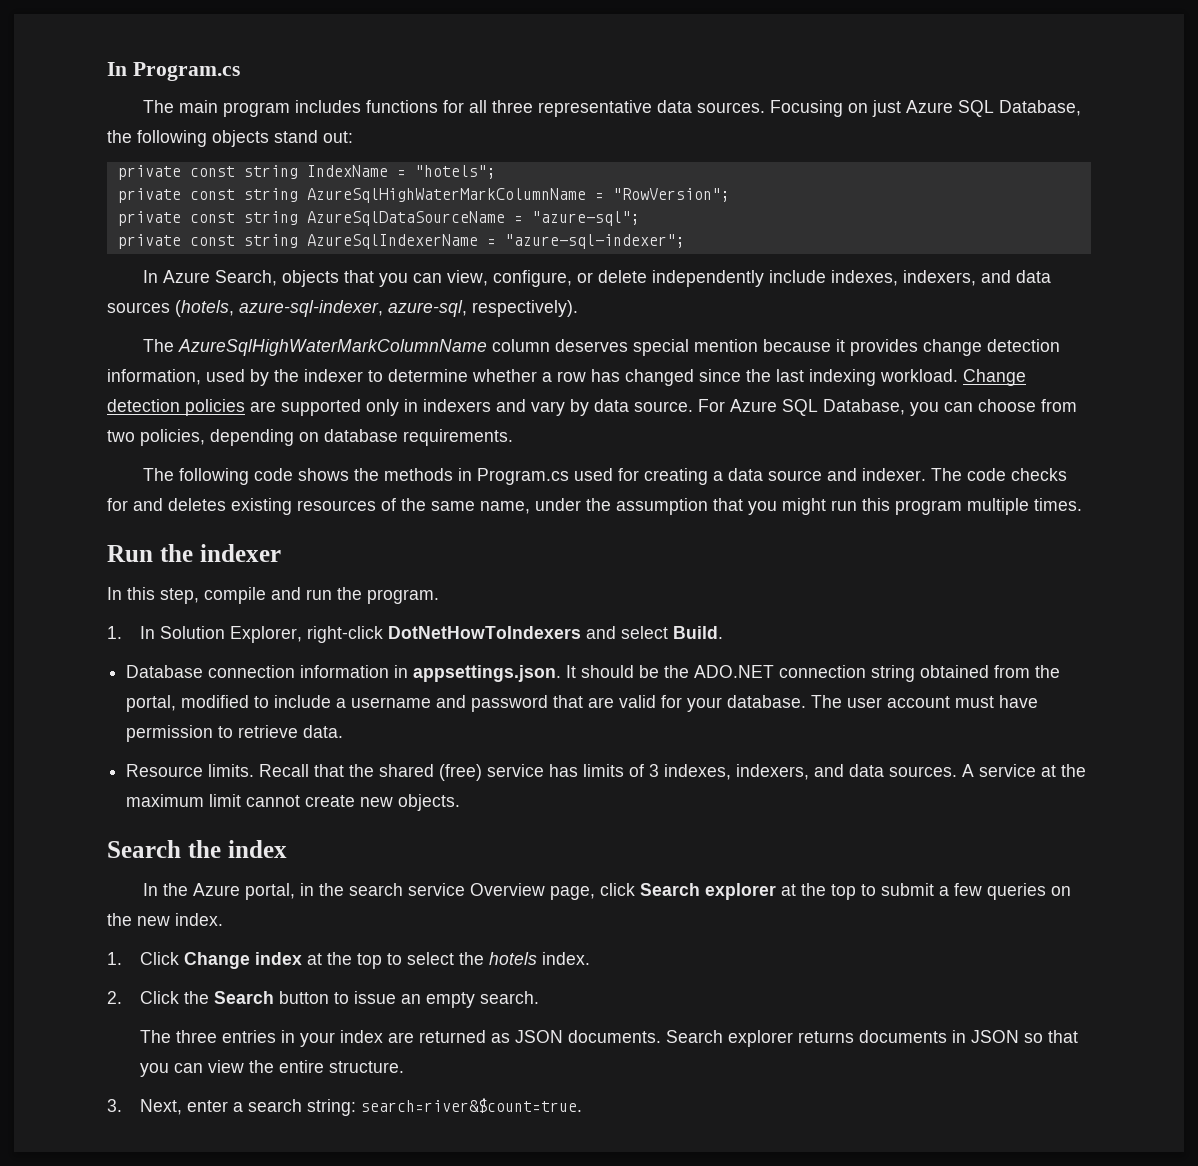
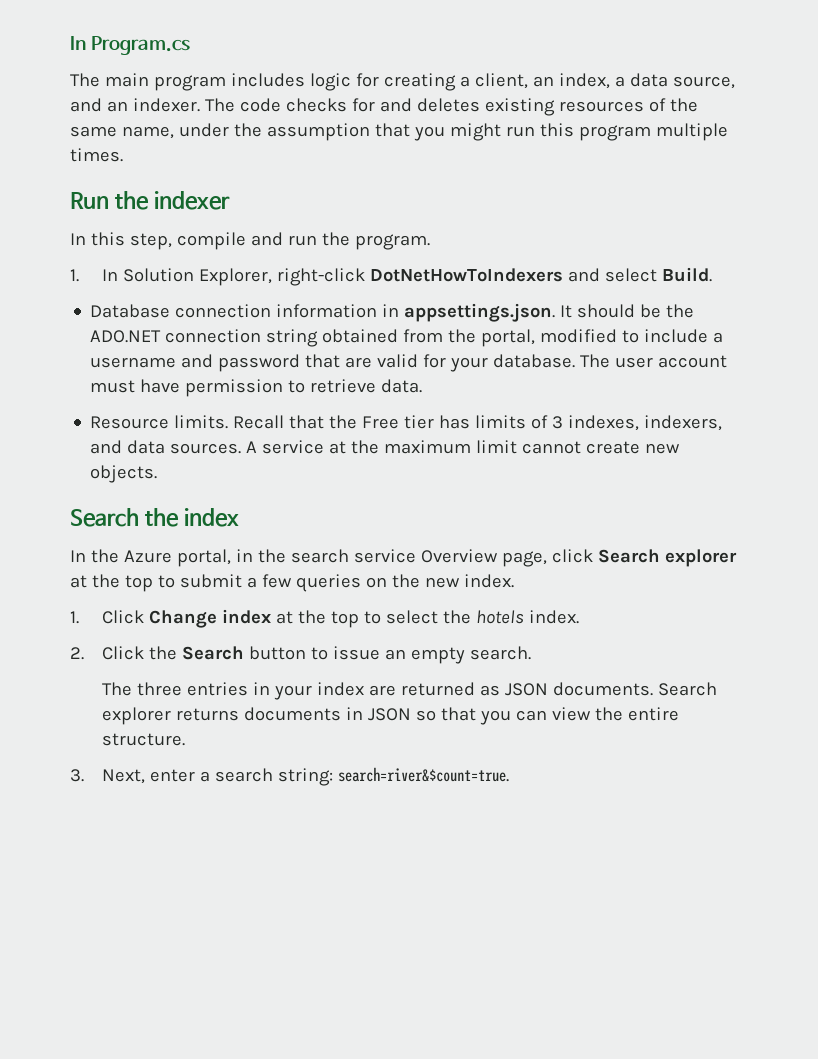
[366,100,1082,117] [107,130,353,147] [117,165,496,180] [117,188,730,203] [117,211,640,226] [117,234,685,249] [143,270,1052,287] [107,300,578,317] [143,339,1061,356] [107,369,1026,386] [107,399,1077,416] [107,429,513,446] [143,468,858,485] functions for all three representative data sources. Focusing on just Azure SQL Database, the following objects stand out: // private const string IndexName = "hotels"; // private const string AzureSqlHighWaterMarkColumnName = "RowVersion"; // private const string AzureSqlDataSourceName = "azure-sql"; // private const string AzureSqlIndexerName = "azure-sql-indexer"; // In Azure Search, objects that you can view, configure, or delete independently include indexes, indexers, and data sources (hotels, azure-sql-indexer, azure-sql, respectively). // The AzureSqlHighWaterMarkColumnName column deserves special mention because it provides change detection information, used by the indexer to determine whether a row has changed since the last indexing workload. Change detection policies are supported only in indexers and vary by data source. For Azure SQL Database, you can choose from two policies, depending on database requirements. // The following code shows the methods in Program.cs used for creating a data source and -> [309,73,735,91] [70,98,128,112] logic for creating a client, an index, a data source, and an
[379,764,545,781] shared (free) service -> [362,415,435,429] Free tier

